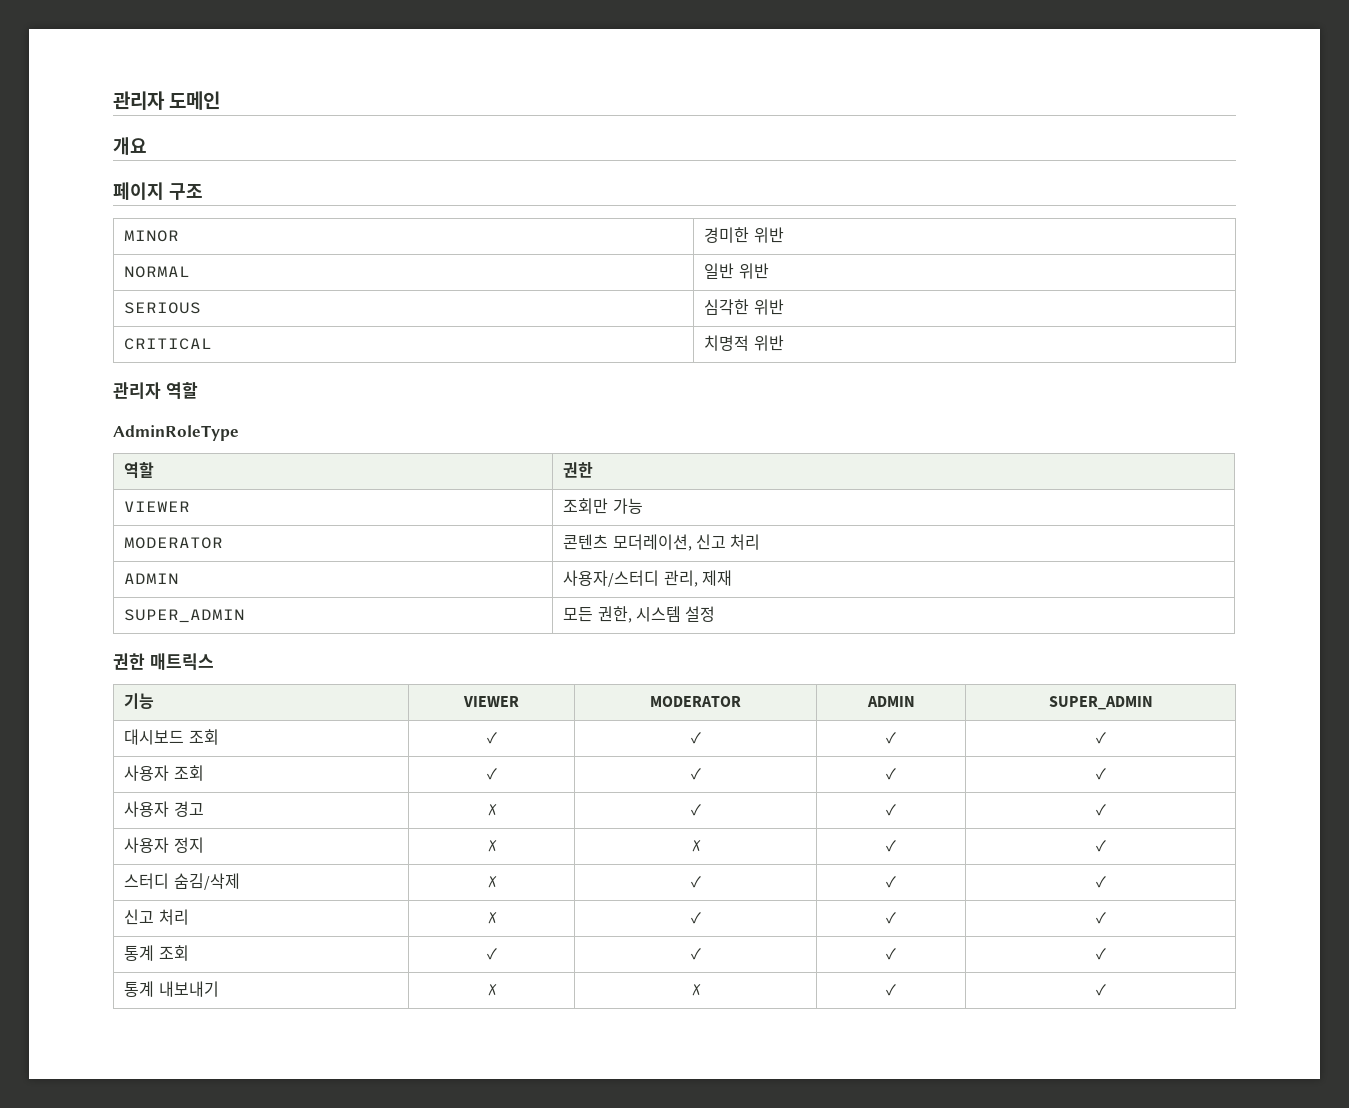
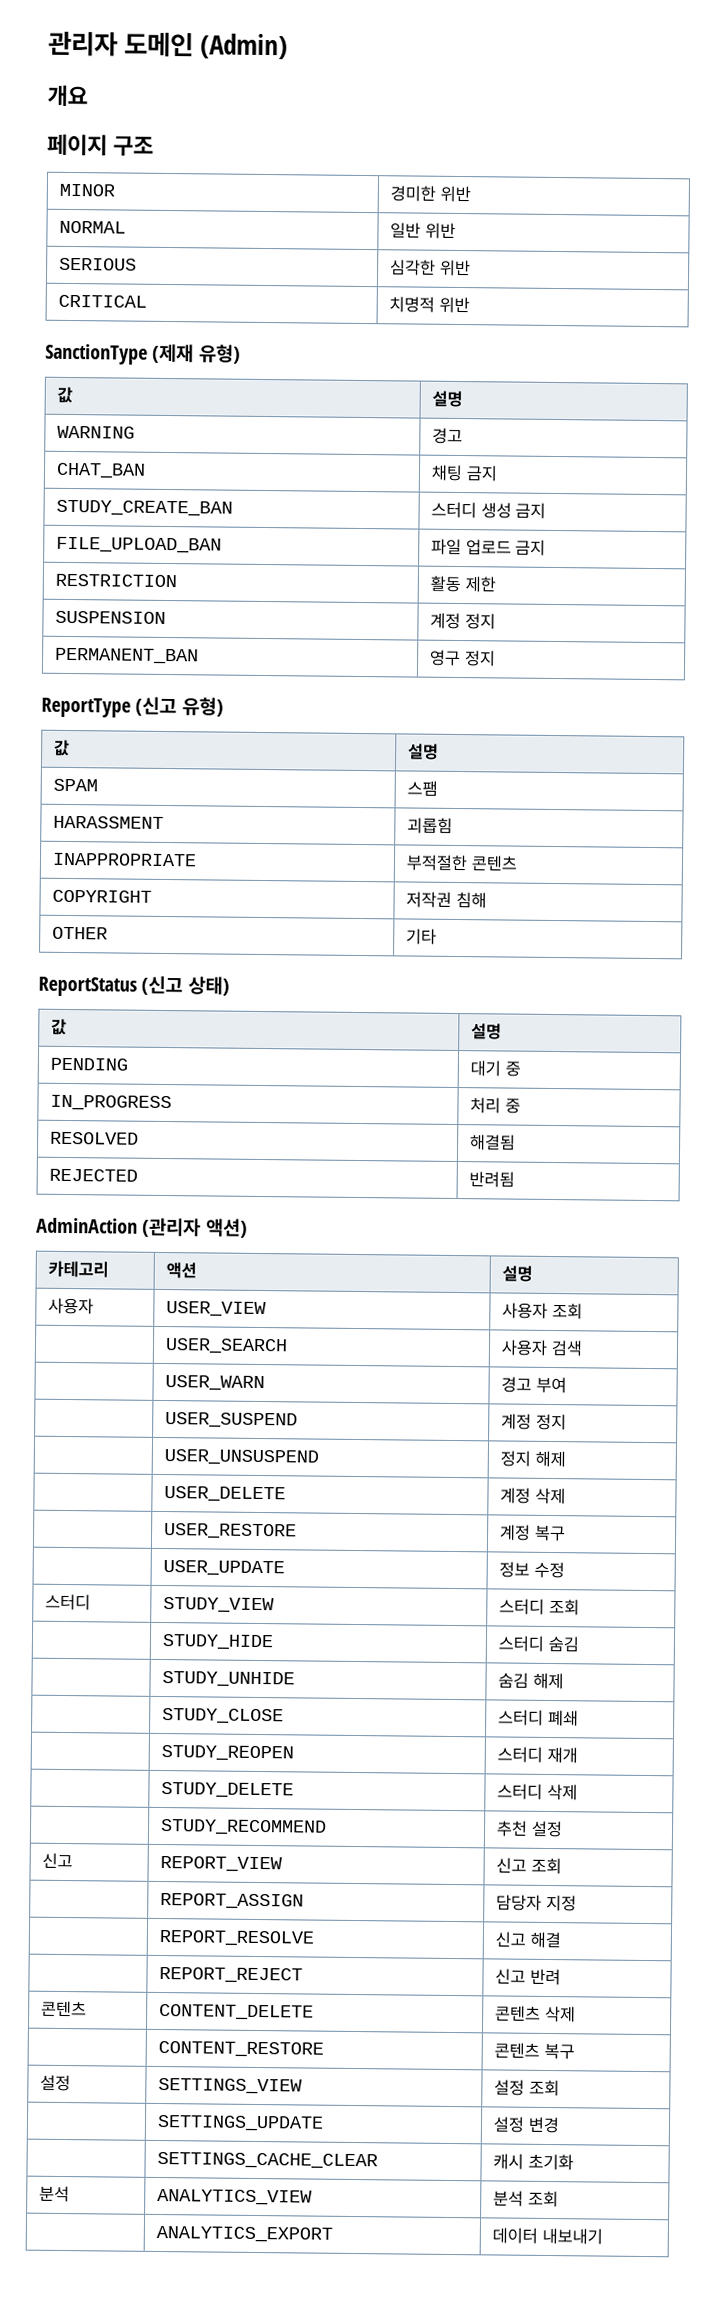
(221, 100) none -> [200,33,289,60] (Admin)
[113,382,198,399] [113,425,239,441] [124,462,155,478] [563,462,594,478] [124,501,191,512] [563,498,643,514] [124,537,224,549] [563,534,761,551] [124,573,180,584] [563,570,733,587] [124,609,246,623] [563,606,716,623] [113,653,214,670] [124,693,155,709] [463,696,519,707] [650,696,741,707] [866,696,915,707] [1048,696,1153,710] [124,729,219,745] [486,732,497,744] [690,732,701,744] [886,732,896,744] [1095,732,1106,744] [124,765,204,781] [486,768,497,780] [690,768,701,780] [886,768,896,780] [1095,768,1106,780] [124,801,204,817] [487,804,497,816] [690,804,701,816] [886,804,896,816] [1095,804,1106,816] [124,837,204,853] [487,840,497,852] [691,840,701,852] [886,840,896,852] [1095,840,1106,852] [124,873,240,890] [487,876,497,888] [690,876,701,888] [886,876,896,888] [1095,876,1106,888] [124,909,189,925] [487,912,497,924] [690,912,701,924] [886,912,896,924] [1095,912,1106,924] [124,945,189,961] [486,948,497,960] [690,948,701,960] [886,948,896,960] [1095,948,1106,960] [124,981,219,997] [487,984,497,996] [691,984,701,996] [886,984,896,996] [1095,984,1106,996] 관리자 역할 // AdminRoleType // 역할 | 권한 // VIEWER | 조회만 가능 // MODERATOR | 콘텐츠 모더레이션, 신고 처리 // ADMIN | 사용자/스터디 관리, 제재 // SUPER_ADMIN | 모든 권한, 시스템 설정 // 권한 매트릭스 // 기능 | VIEWER | MODERATOR | ADMIN | SUPER_ADMIN // 대시보드 조회 | ✓ | ✓ | ✓ | ✓ // 사용자 조회 | ✓ | ✓ | ✓ | ✓ // 사용자 경고 | ✗ | ✓ | ✓ | ✓ // 사용자 정지 | ✗ | ✗ | ✓ | ✓ // 스터디 숨김/삭제 | ✗ | ✓ | ✓ | ✓ // 신고 처리 | ✗ | ✓ | ✓ | ✓ // 통계 조회 | ✓ | ✓ | ✓ | ✓ // 통계 내보내기 | ✗ | ✗ | ✓ | ✓ -> [45,343,241,365] [57,386,74,404] [432,390,464,408] [57,425,136,439] [432,427,464,445] [56,462,147,479] [431,464,498,482] [56,499,234,517] [431,501,547,519] [56,536,223,554] [431,538,547,556] [55,573,178,588] [430,575,496,593] [55,610,167,624] [430,612,496,630] [55,647,200,665] [430,649,496,667] [41,696,224,718] [54,739,71,757] [408,743,440,760] [53,778,99,792] [407,780,439,797] [53,815,165,829] [407,817,454,834] [52,852,198,867] [406,854,518,872] [52,889,153,903] [406,891,487,909] [52,926,109,940] [406,928,438,945] [38,975,230,997] [51,1018,68,1035] [471,1023,503,1040] [50,1057,129,1071] [470,1060,521,1077] [50,1094,173,1112] [470,1097,521,1114] [50,1131,140,1145] [470,1134,517,1151] [49,1168,139,1182] [469,1171,516,1188] [36,1217,248,1238] [48,1260,110,1278] [166,1262,198,1279] [502,1265,534,1282] [48,1297,95,1315] [166,1301,268,1318] [502,1302,583,1320] [165,1338,289,1355] [501,1339,583,1357] [165,1375,266,1392] [501,1376,567,1394] [165,1412,299,1429] [501,1413,567,1431] [164,1449,320,1466] [500,1450,566,1468] [164,1486,287,1503] [500,1487,566,1505] [164,1523,298,1540] [500,1524,566,1542] [163,1560,286,1577] [499,1561,565,1579] [45,1593,92,1611] [163,1597,276,1614] [499,1598,580,1616] [162,1634,275,1651] [498,1635,580,1653] [162,1671,296,1688] [498,1672,564,1690] [162,1708,285,1725] [498,1709,579,1727] [161,1745,295,1762] [497,1746,578,1764] [161,1782,295,1799] [497,1783,578,1801] [160,1819,328,1836] [496,1820,563,1838] [42,1852,74,1870] [160,1856,284,1873] [496,1857,562,1875] [160,1892,305,1910] [496,1894,577,1912] [159,1929,315,1947] [495,1931,561,1949] [159,1966,304,1984] [495,1968,561,1986] [41,2000,88,2018] [159,2003,315,2021] [495,2005,576,2023] [158,2040,325,2058] [494,2042,575,2060] [40,2074,72,2092] [158,2077,304,2095] [494,2079,560,2097] [157,2114,325,2132] [493,2116,560,2134] [157,2151,379,2170] [493,2153,574,2171] [39,2185,71,2203] [157,2188,314,2206] [493,2190,559,2208] [156,2225,334,2243] [492,2227,603,2245] SanctionType (제재 유형) // 값 | 설명 // WARNING | 경고 // CHAT_BAN | 채팅 금지 // STUDY_CREATE_BAN | 스터디 생성 금지 // FILE_UPLOAD_BAN | 파일 업로드 금지 // RESTRICTION | 활동 제한 // SUSPENSION | 계정 정지 // PERMANENT_BAN | 영구 정지 // ReportType (신고 유형) // 값 | 설명 // SPAM | 스팸 // HARASSMENT | 괴롭힘 // INAPPROPRIATE | 부적절한 콘텐츠 // COPYRIGHT | 저작권 침해 // OTHER | 기타 // ReportStatus (신고 상태) // 값 | 설명 // PENDING | 대기 중 // IN_PROGRESS | 처리 중 // RESOLVED | 해결됨 // REJECTED | 반려됨 // AdminAction (관리자 액션) // 카테고리 | 액션 | 설명 // 사용자 | USER_VIEW | 사용자 조회 // | USER_SEARCH | 사용자 검색 // | USER_WARN | 경고 부여 // | USER_SUSPEND | 계정 정지 // | USER_UNSUSPEND | 정지 해제 // | USER_DELETE | 계정 삭제 // | USER_RESTORE | 계정 복구 // | USER_UPDATE | 정보 수정 // 스터디 | STUDY_VIEW | 스터디 조회 // | STUDY_HIDE | 스터디 숨김 // | STUDY_UNHIDE | 숨김 해제 // | STUDY_CLOSE | 스터디 폐쇄 // | STUDY_REOPEN | 스터디 재개 // | STUDY_DELETE | 스터디 삭제 // | STUDY_RECOMMEND | 추천 설정 // 신고 | REPORT_VIEW | 신고 조회 // | REPORT_ASSIGN | 담당자 지정 // | REPORT_RESOLVE | 신고 해결 // | REPORT_REJECT | 신고 반려 // 콘텐츠 | CONTENT_DELETE | 콘텐츠 삭제 // | CONTENT_RESTORE | 콘텐츠 복구 // 설정 | SETTINGS_VIEW | 설정 조회 // | SETTINGS_UPDATE | 설정 변경 // | SETTINGS_CACHE_CLEAR | 캐시 초기화 // 분석 | ANALYTICS_VIEW | 분석 조회 // | ANALYTICS_EXPORT | 데이터 내보내기

